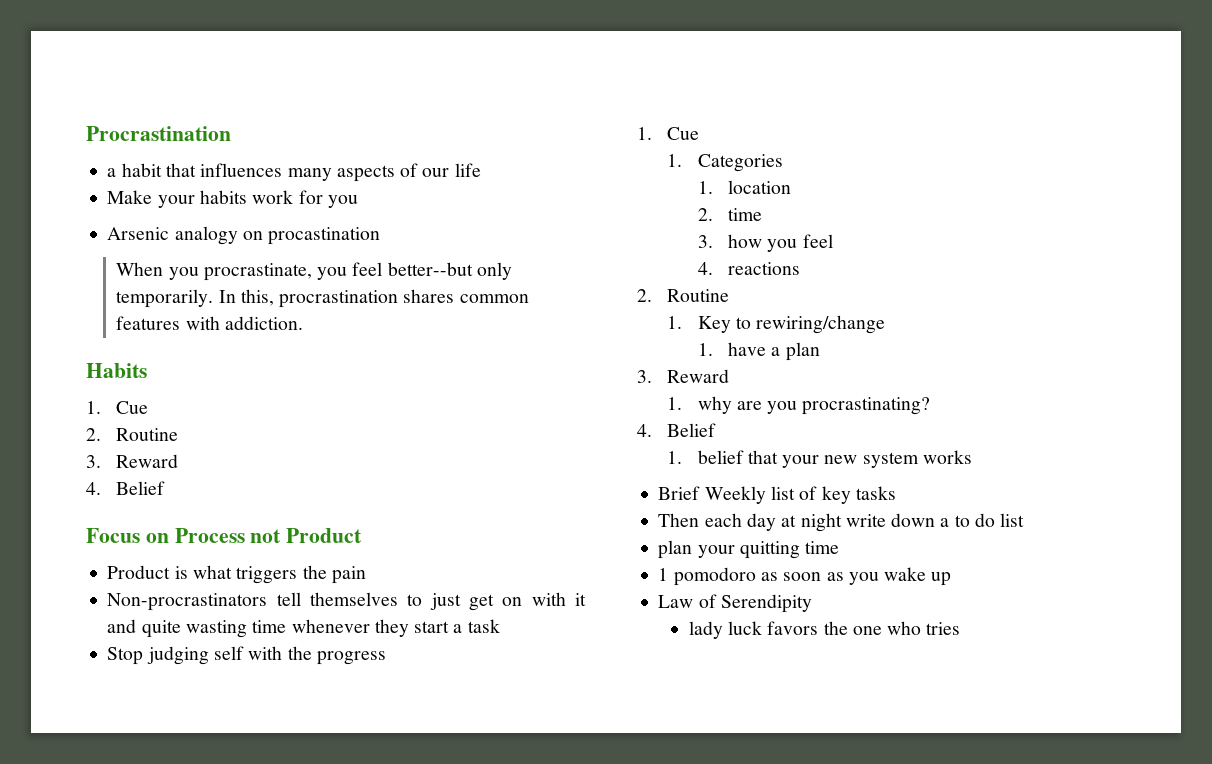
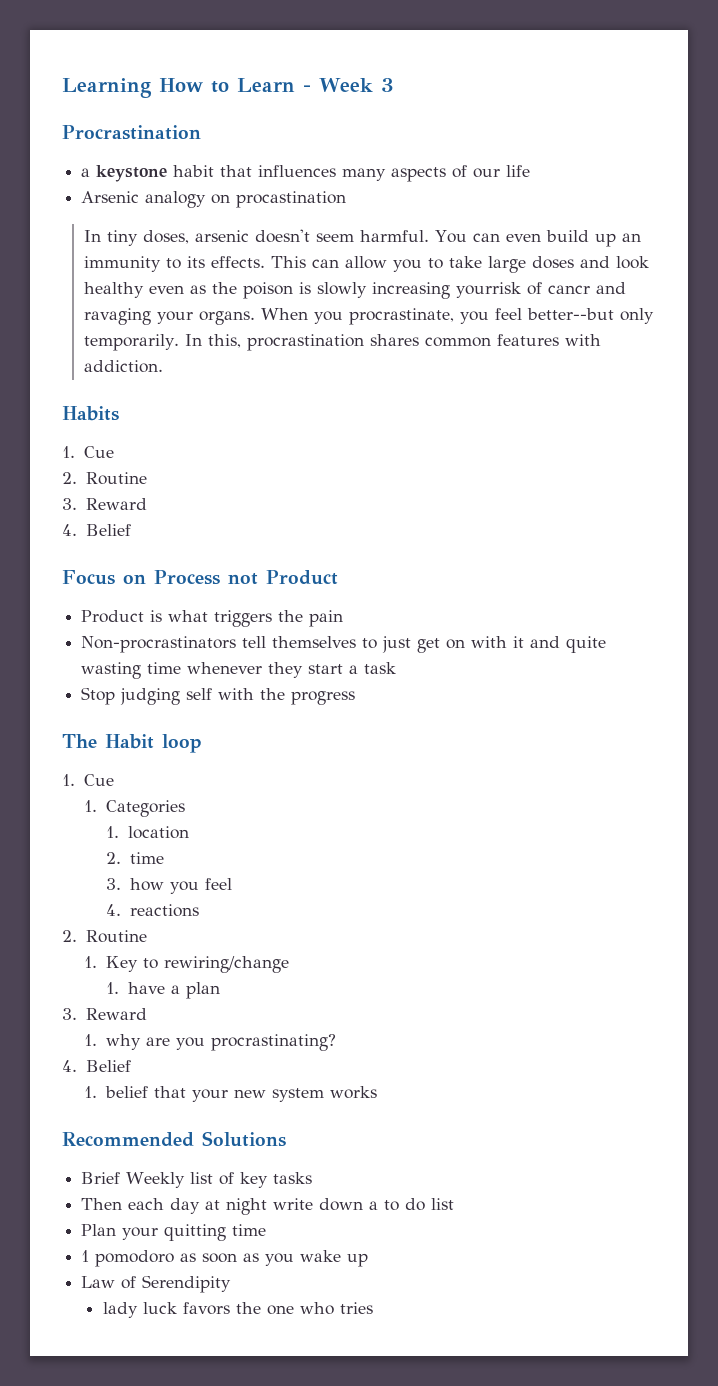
(86, 133) none -> [62,78,394,98] Learning How to Learn - Week 3 //
(117, 172) none -> [96,165,168,182] keystone
[107,190,358,208] [107,226,381,245] Make your habits work for you // Arsenic analogy on procastination // -> [81,191,347,208] [83,229,641,247] [83,256,649,273] [83,282,626,299] [83,308,255,325] Arsenic analogy on procastination // In tiny doses, arsenic doesn't seem harmful. You can even build up an immunity to its effects. This can allow you to take large doses and look healthy even as the poison is slowly increasing yourrisk of cancr and ravaging your organs.
(386, 658) none -> [62,734,202,753] // The Habit loop
(972, 457) none -> [62,1131,286,1147] // Recommended Solutions
[658,540,693,559] plan -> [81,1224,117,1236] Plan

